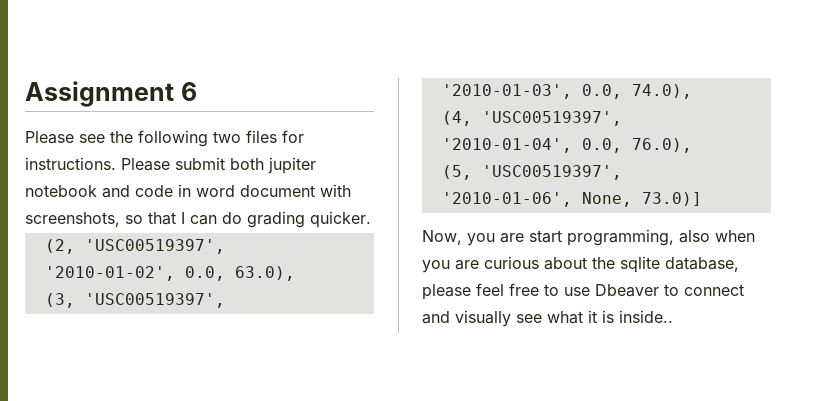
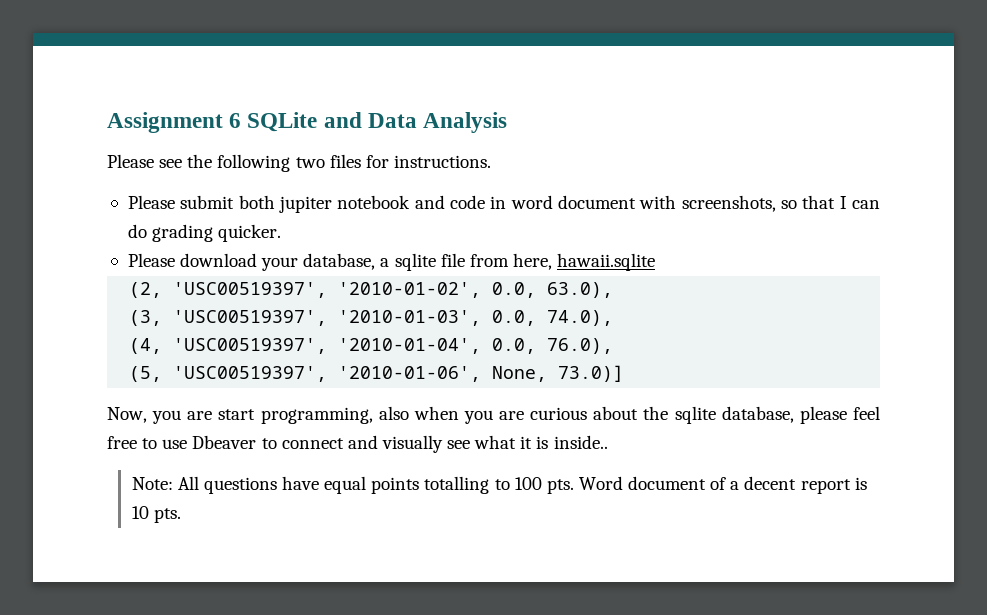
(197, 91) none -> [247,112,508,133] SQLite and Data Analysis
(116, 163) none -> (491, 161) //
(371, 219) none -> [127,253,656,271] // Please download your database, a sqlite file from here, hawaii.sqlite
(673, 316) none -> [131,476,867,494] [131,506,181,523] // Note: All questions have equal points totalling to 100 pts. Word document of a decent report is 10 pts.

